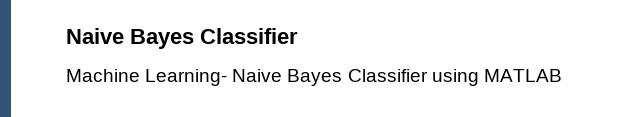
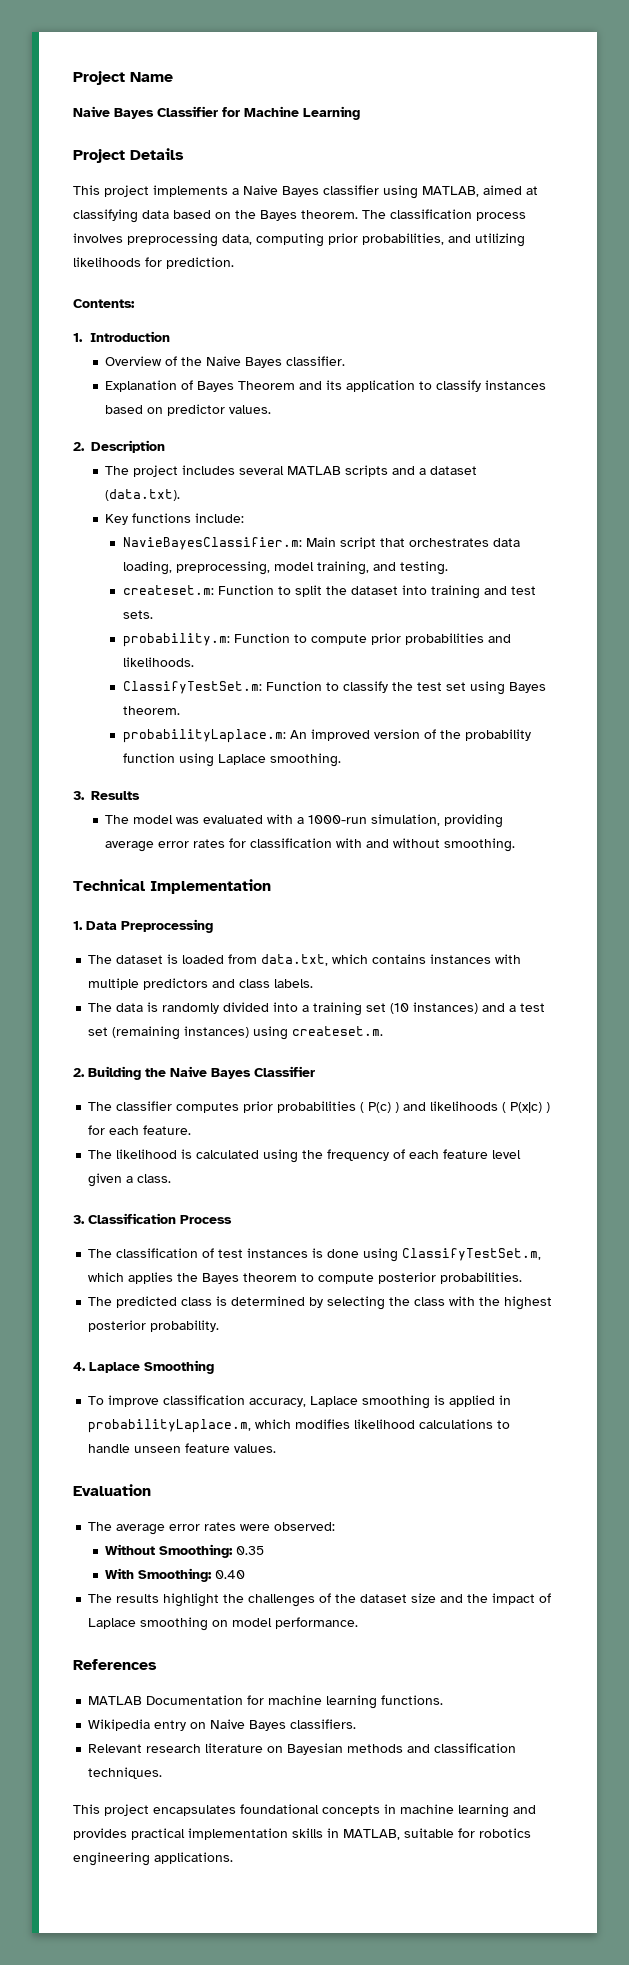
[66,28,298,49] [66,69,562,86] Naive Bayes Classifier // Machine Learning- Naive Bayes Classifier using MATLAB -> [73,71,173,85] [73,106,360,120] [73,148,184,163] [73,185,538,199] [73,209,526,223] [73,233,525,247] [73,257,234,269] [73,299,135,308] [73,331,171,342] [105,356,346,368] [105,380,547,392] [105,404,272,416] [73,440,165,453] [105,465,478,477] [105,489,181,501] [105,513,245,525] [122,537,520,550] [122,561,448,575] [122,585,536,599] [122,610,153,619] [122,633,511,647] [122,657,194,667] [122,681,546,695] [122,706,180,715] [122,729,531,743] [122,753,341,767] [73,791,140,800] [105,814,504,828] [105,838,516,852] [73,879,271,894] [73,919,213,933] [88,954,522,966] [88,978,314,990] [88,1002,546,1016] [88,1026,384,1040] [73,1066,315,1080] [88,1101,551,1113] [88,1125,192,1135] [88,1149,522,1163] [88,1173,172,1187] [73,1213,232,1224] [88,1248,542,1262] [88,1272,523,1284] [88,1296,553,1310] [88,1320,220,1332] [73,1360,214,1374] [88,1395,512,1409] [88,1419,511,1433] [88,1443,277,1453] [73,1484,151,1496] [88,1522,336,1535] [105,1544,265,1558] [105,1568,246,1582] [88,1593,552,1607] [88,1617,359,1631] [73,1659,157,1670] [88,1695,444,1709] [88,1719,357,1731] [88,1743,517,1755] [88,1767,163,1779] [73,1804,536,1818] [73,1828,531,1840] [73,1852,233,1866] Project Name // Naive Bayes Classifier for Machine Learning // Project Details // This project implements a Naive Bayes classifier using MATLAB, aimed at classifying data based on the Bayes theorem. The classification process involves preprocessing data, computing prior probabilities, and utilizing likelihoods for prediction. // Contents: // 1. Introduction // Overview of the Naive Bayes classifier. // Explanation of Bayes Theorem and its application to classify instances based on predictor values. // 2. Description // The project includes several MATLAB scripts and a dataset (data.txt). // Key functions include: // NavieBayesClassifier.m: Main script that orchestrates data loading, preprocessing, model training, and testing. // createset.m: Function to split the dataset into training and test sets. // probability.m: Function to compute prior probabilities and likelihoods. // ClassifyTestSet.m: Function to classify the test set using Bayes theorem. // probabilityLaplace.m: An improved version of the probability function using Laplace smoothing. // 3. Results // The model was evaluated with a 1000-run simulation, providing average error rates for classification with and without smoothing. // Technical Implementation // 1. Data Preprocessing // The dataset is loaded from data.txt, which contains instances with multiple predictors and class labels. // The data is randomly divided into a training set (10 instances) and a test set (remaining instances) using createset.m. // 2. Building the Naive Bayes Classifier // The classifier computes prior probabilities ( P(c) ) and likelihoods ( P(x|c) ) for each feature. // The likelihood is calculated using the frequency of each feature level given a class. // 3. Classification Process // The classification of test instances is done using ClassifyTestSet.m, which applies the Bayes theorem to compute posterior probabilities. // The predicted class is determined by selecting the class with the highest posterior probability. // 4. Laplace Smoothing // To improve classification accuracy, Laplace smoothing is applied in probabilityLaplace.m, which modifies likelihood calculations to handle unseen feature values. // Evaluation // The average error rates were observed: // Without Smoothing: 0.35 // With Smoothing: 0.40 // The results highlight the challenges of the dataset size and the impact of Laplace smoothing on model performance. // References // MATLAB Documentation for machine learning functions. // Wikipedia entry on Naive Bayes classifiers. // Relevant research literature on Bayesian methods and classification techniques. // This project encapsulates foundational concepts in machine learning and provides practical implementation skills in MATLAB, suitable for robotics engineering applications.

